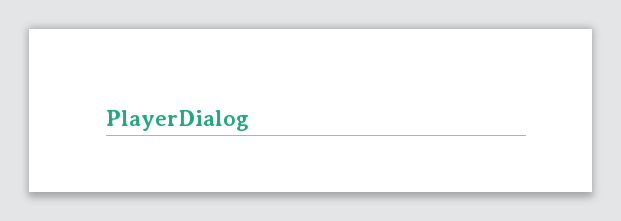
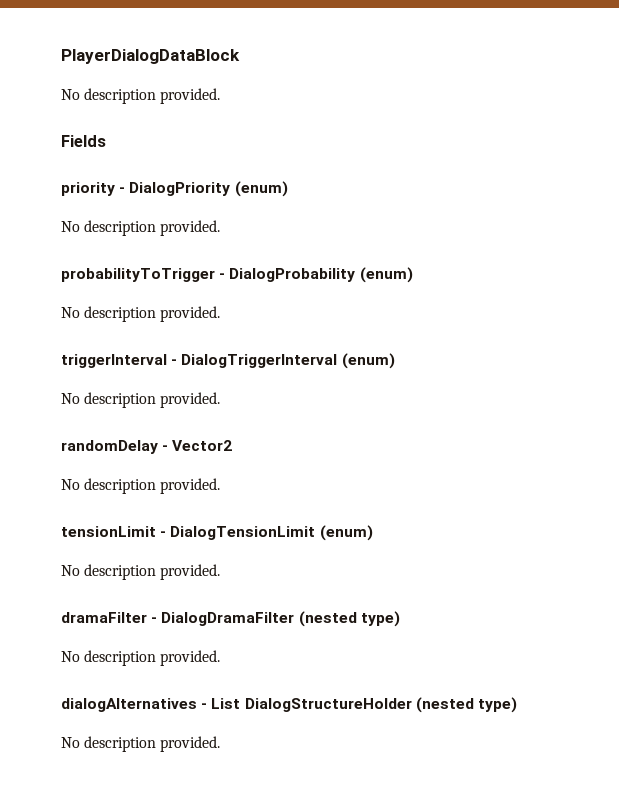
[106,110,249,131] PlayerDialog -> [61,49,240,64] [61,88,221,104] [61,135,106,147] [61,181,288,197] [61,220,221,236] [61,267,413,283] [61,306,221,322] [61,353,395,369] [61,392,221,408] [61,440,233,454] [61,478,221,494] [61,525,373,541] [61,564,221,580] [61,611,400,627] [61,650,221,666] [61,697,517,713] [61,736,221,752] PlayerDialogDataBlock // No description provided. // Fields // priority - DialogPriority (enum) // No description provided. // probabilityToTrigger - DialogProbability (enum) // No description provided. // triggerInterval - DialogTriggerInterval (enum) // No description provided. // randomDelay - Vector2 // No description provided. // tensionLimit - DialogTensionLimit (enum) // No description provided. // dramaFilter - DialogDramaFilter (nested type) // No description provided. // dialogAlternatives - List DialogStructureHolder (nested type) // No description provided.

